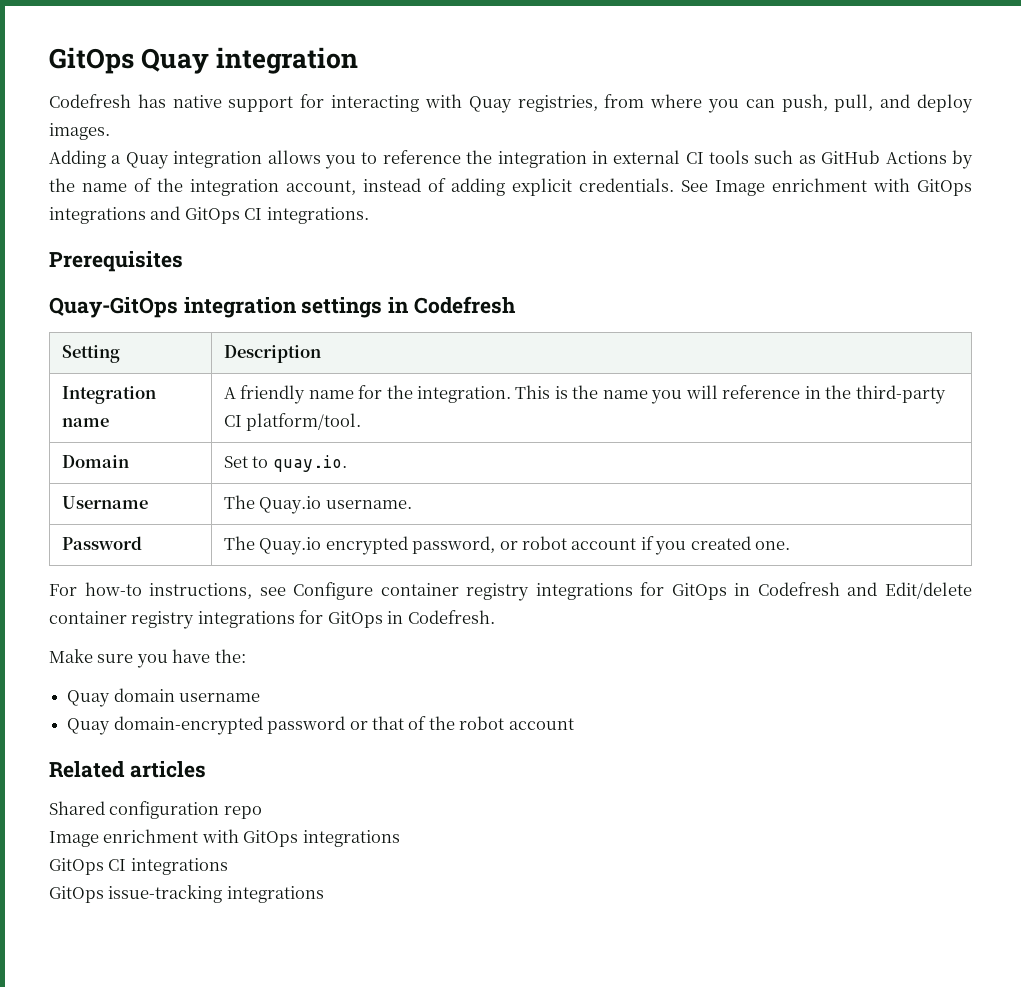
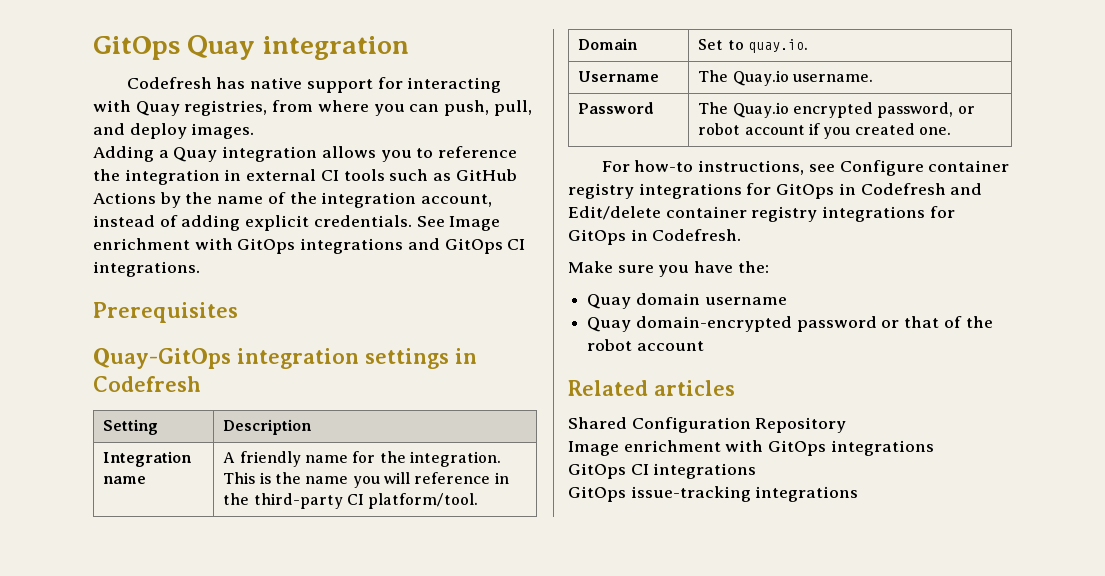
[109,801,262,819] configuration repo -> [631,417,847,433] Configuration Repository

